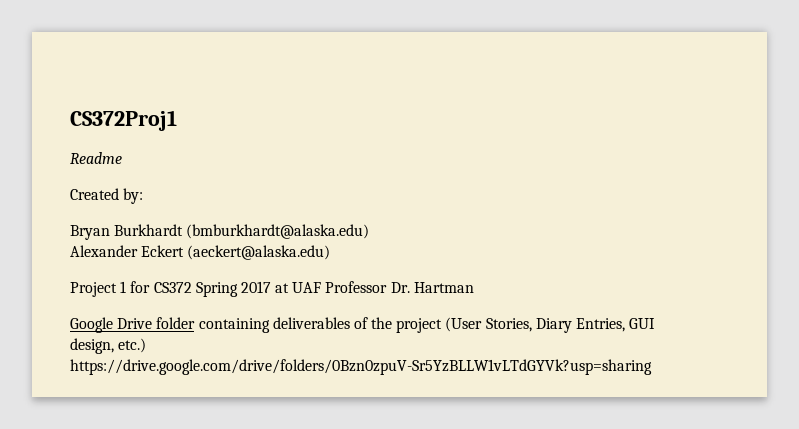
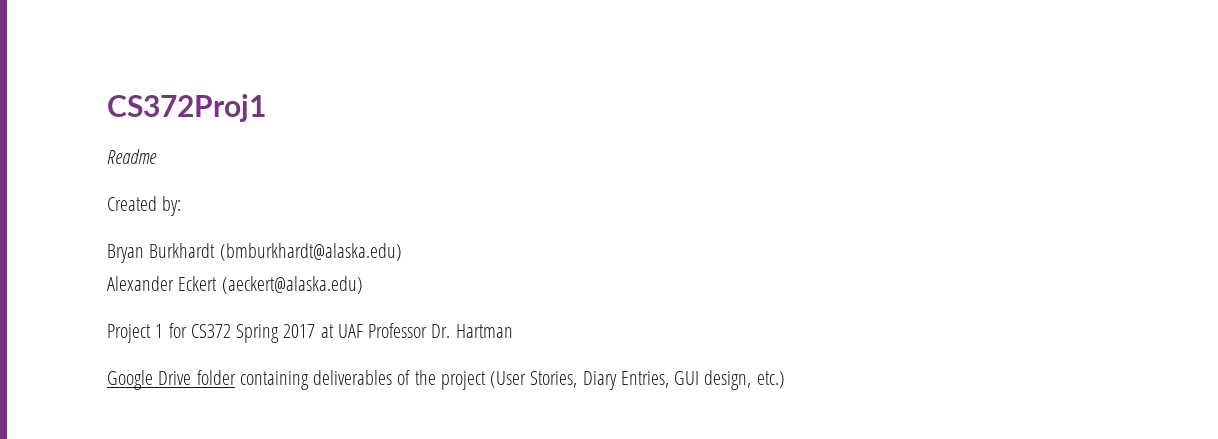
[70,359,652,375] https://drive.google.com/drive/folders/0Bzn0zpuV-Sr5YzBLLW1vLTdGYVk?usp=sharing -> (785, 379) none

